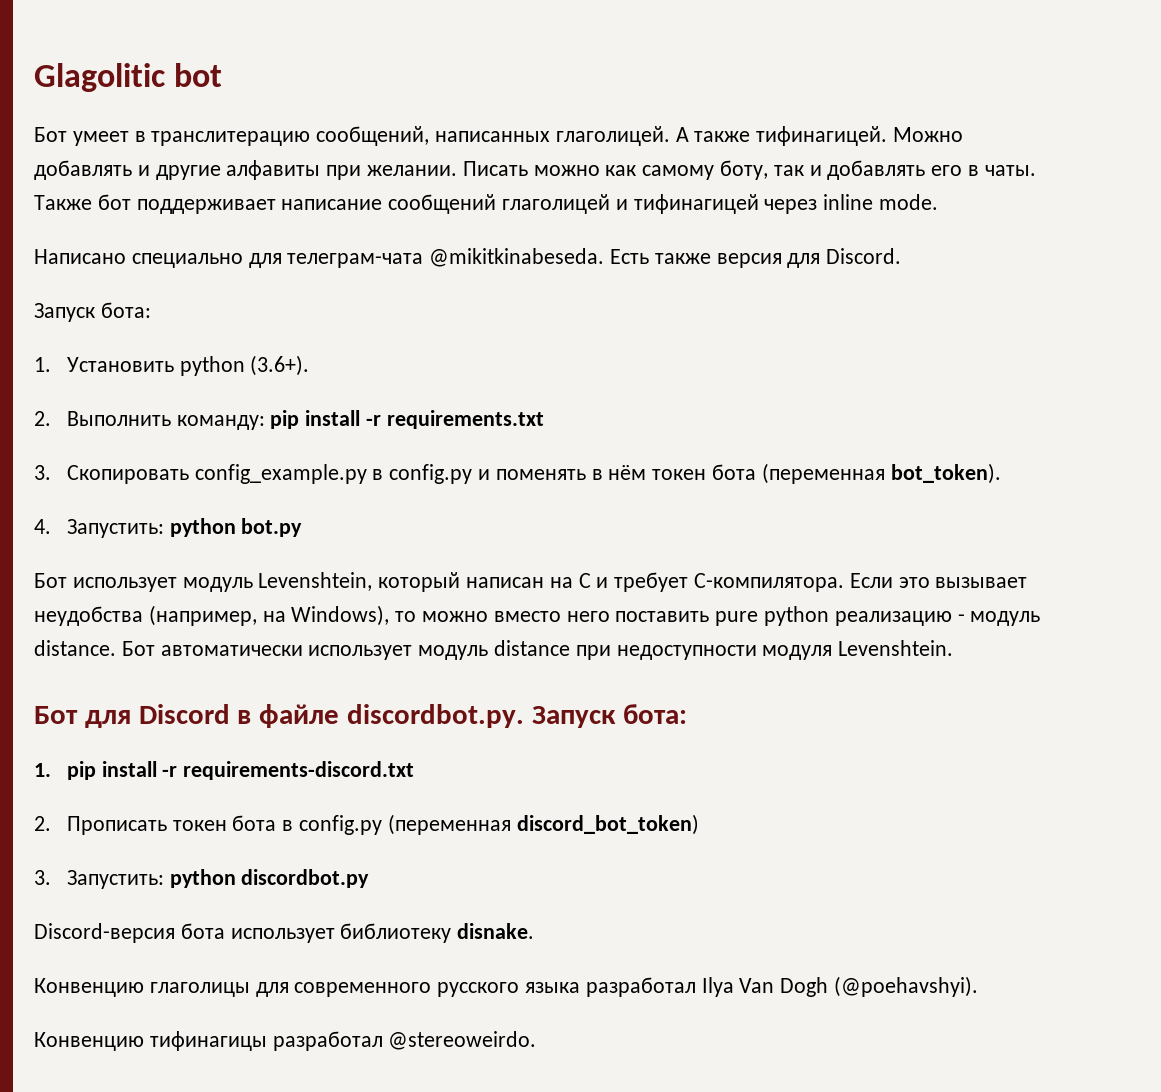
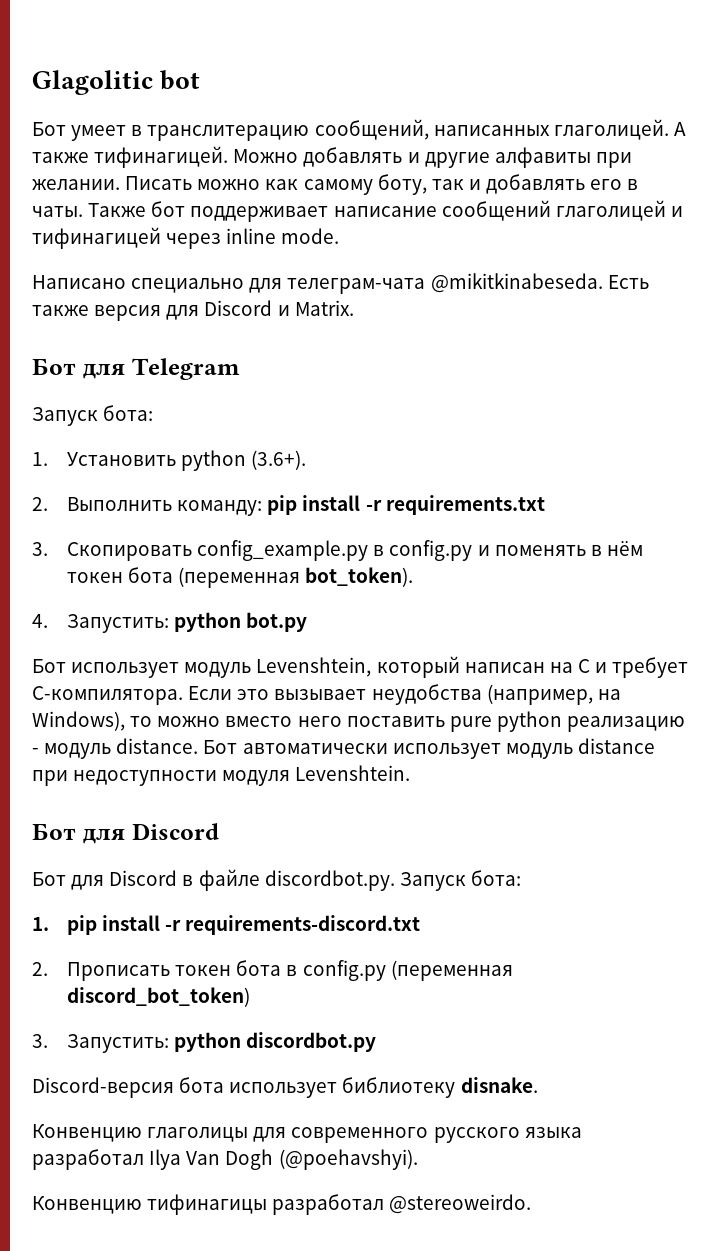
[826,248,902,264] Discord. -> [204,300,354,316] [32,358,240,380] Discord и Matrix. // Бот для Telegram
(230, 714) none -> [32,870,178,890] // Бот для Discord

